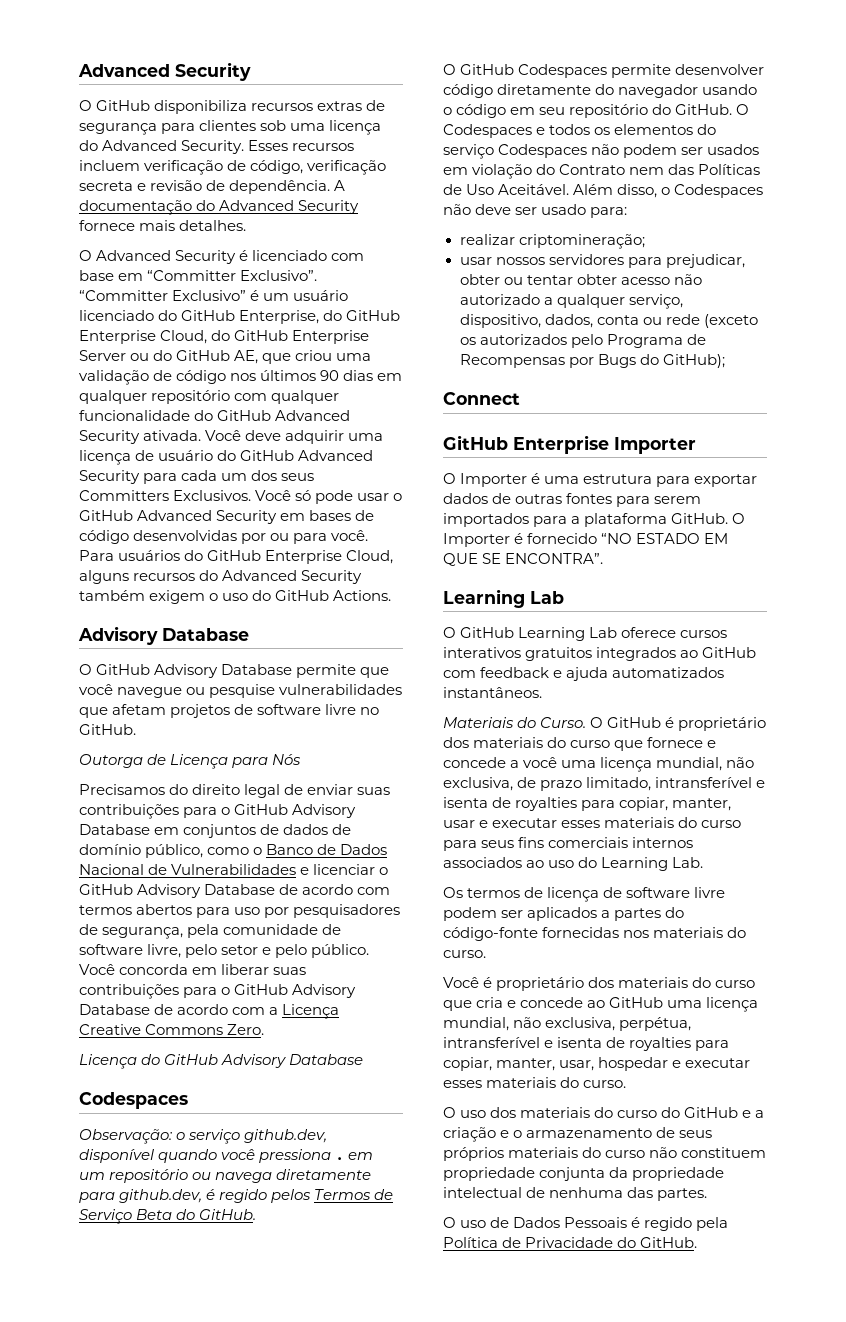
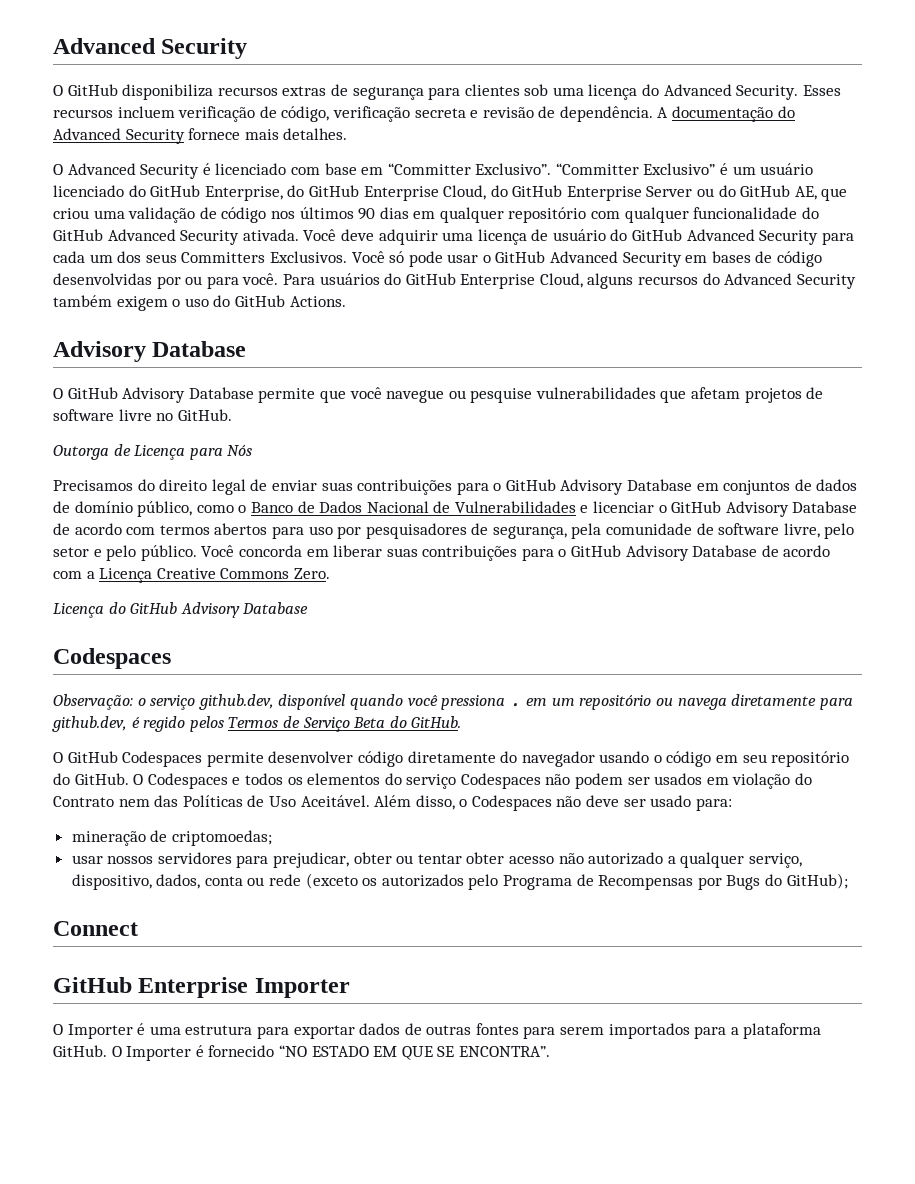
[459,234,645,249] realizar criptomineração; -> [71,830,272,846] mineração de criptomoedas;
[443,589,564,608] [443,627,728,641] [443,647,757,661] [443,667,725,681] [443,687,542,698] [443,717,767,731] [443,737,717,751] [443,757,755,772] [443,777,766,791] [443,797,732,811] [443,817,742,828] [443,837,694,851] [443,857,704,871] [443,887,726,902] [443,907,685,921] [443,927,747,941] [443,950,486,958] [443,977,756,991] [443,997,759,1012] [443,1017,692,1031] [443,1037,730,1051] [443,1057,751,1071] [443,1077,627,1088] [443,1107,765,1118] [443,1127,713,1142] [443,1147,767,1161] [443,1167,725,1181] [443,1187,708,1201] [443,1217,729,1231] [443,1237,698,1248] // Learning Lab // O GitHub Learning Lab oferece cursos interativos gratuitos integrados ao GitHub com feedback e ajuda automatizados instantâneos. // Materiais do Curso. O GitHub é proprietário dos materiais do curso que fornece e concede a você uma licença mundial, não exclusiva, de prazo limitado, intransferível e isenta de royalties para copiar, manter, usar e executar esses materiais do curso para seus fins comerciais internos associados ao uso do Learning Lab. // Os termos de licença de software livre podem ser aplicados a partes do código-fonte fornecidas nos materiais do curso. // Você é proprietário dos materiais do curso que cria e concede ao GitHub uma licença mundial, não exclusiva, perpétua, intransferível e isenta de royalties para copiar, manter, usar, hospedar e executar esses materiais do curso. // O uso dos materiais do curso do GitHub e a criação e o armazenamento de seus próprios materiais do curso não constituem propriedade conjunta da propriedade intelectual de nenhuma das partes. // O uso de Dados Pessoais é regido pela Política de Privacidade do GitHub. -> (550, 1051) none

